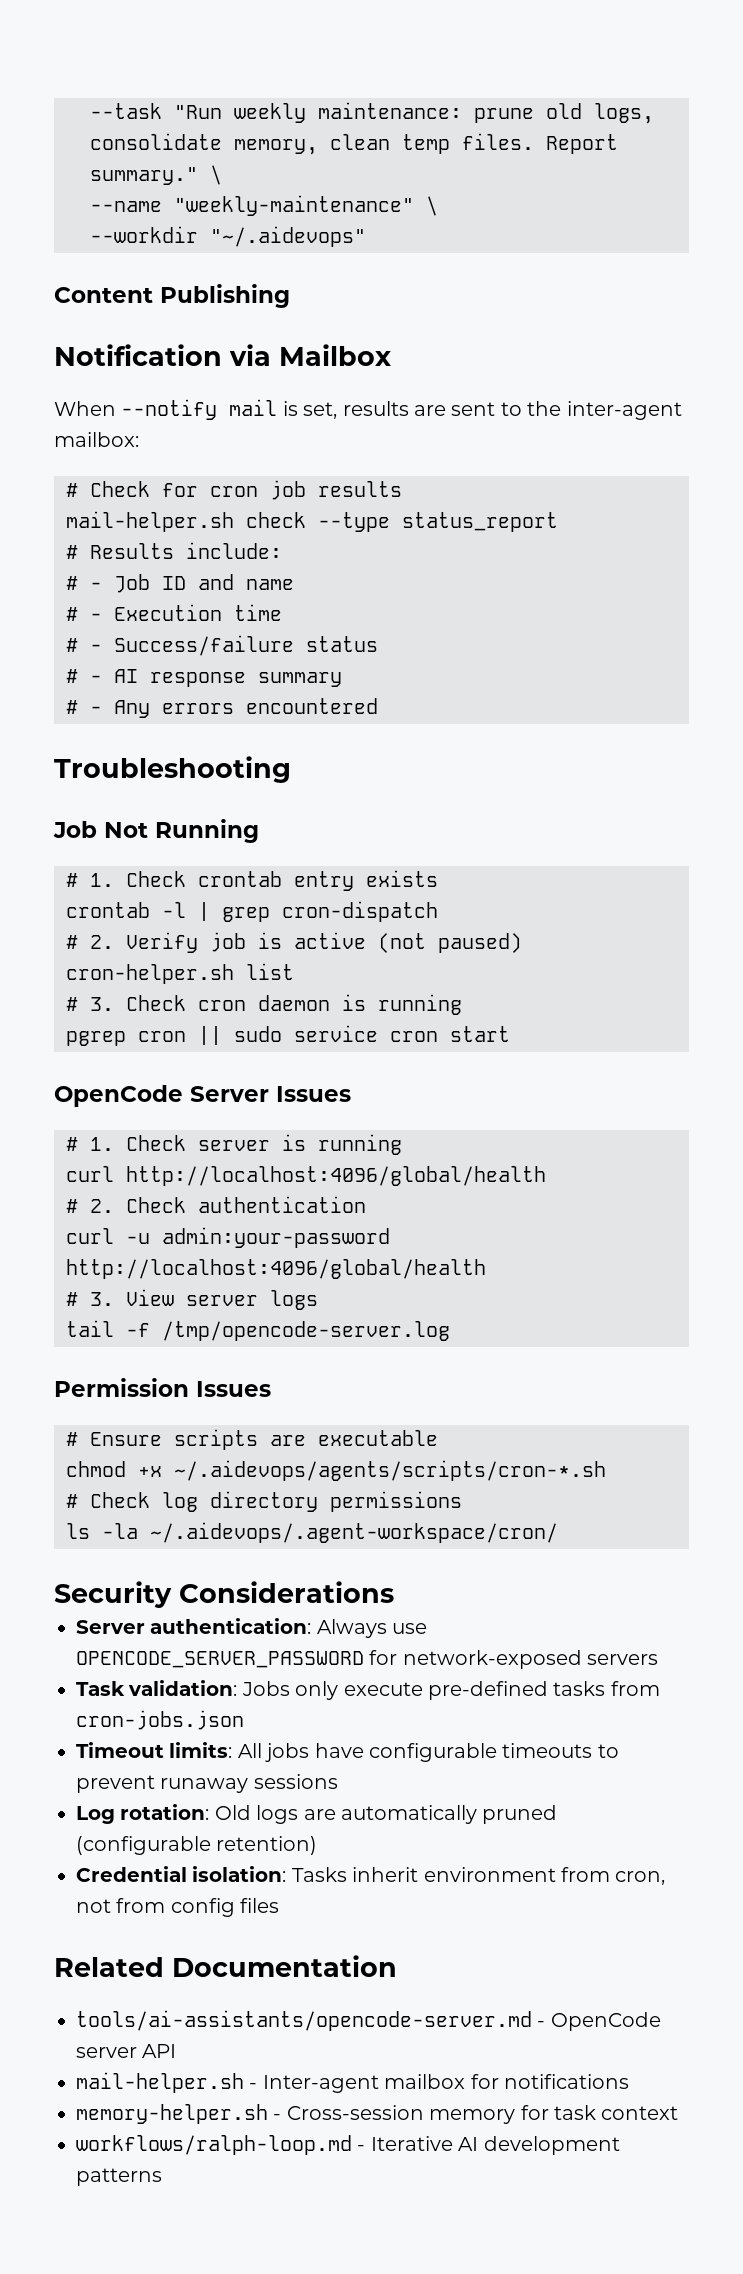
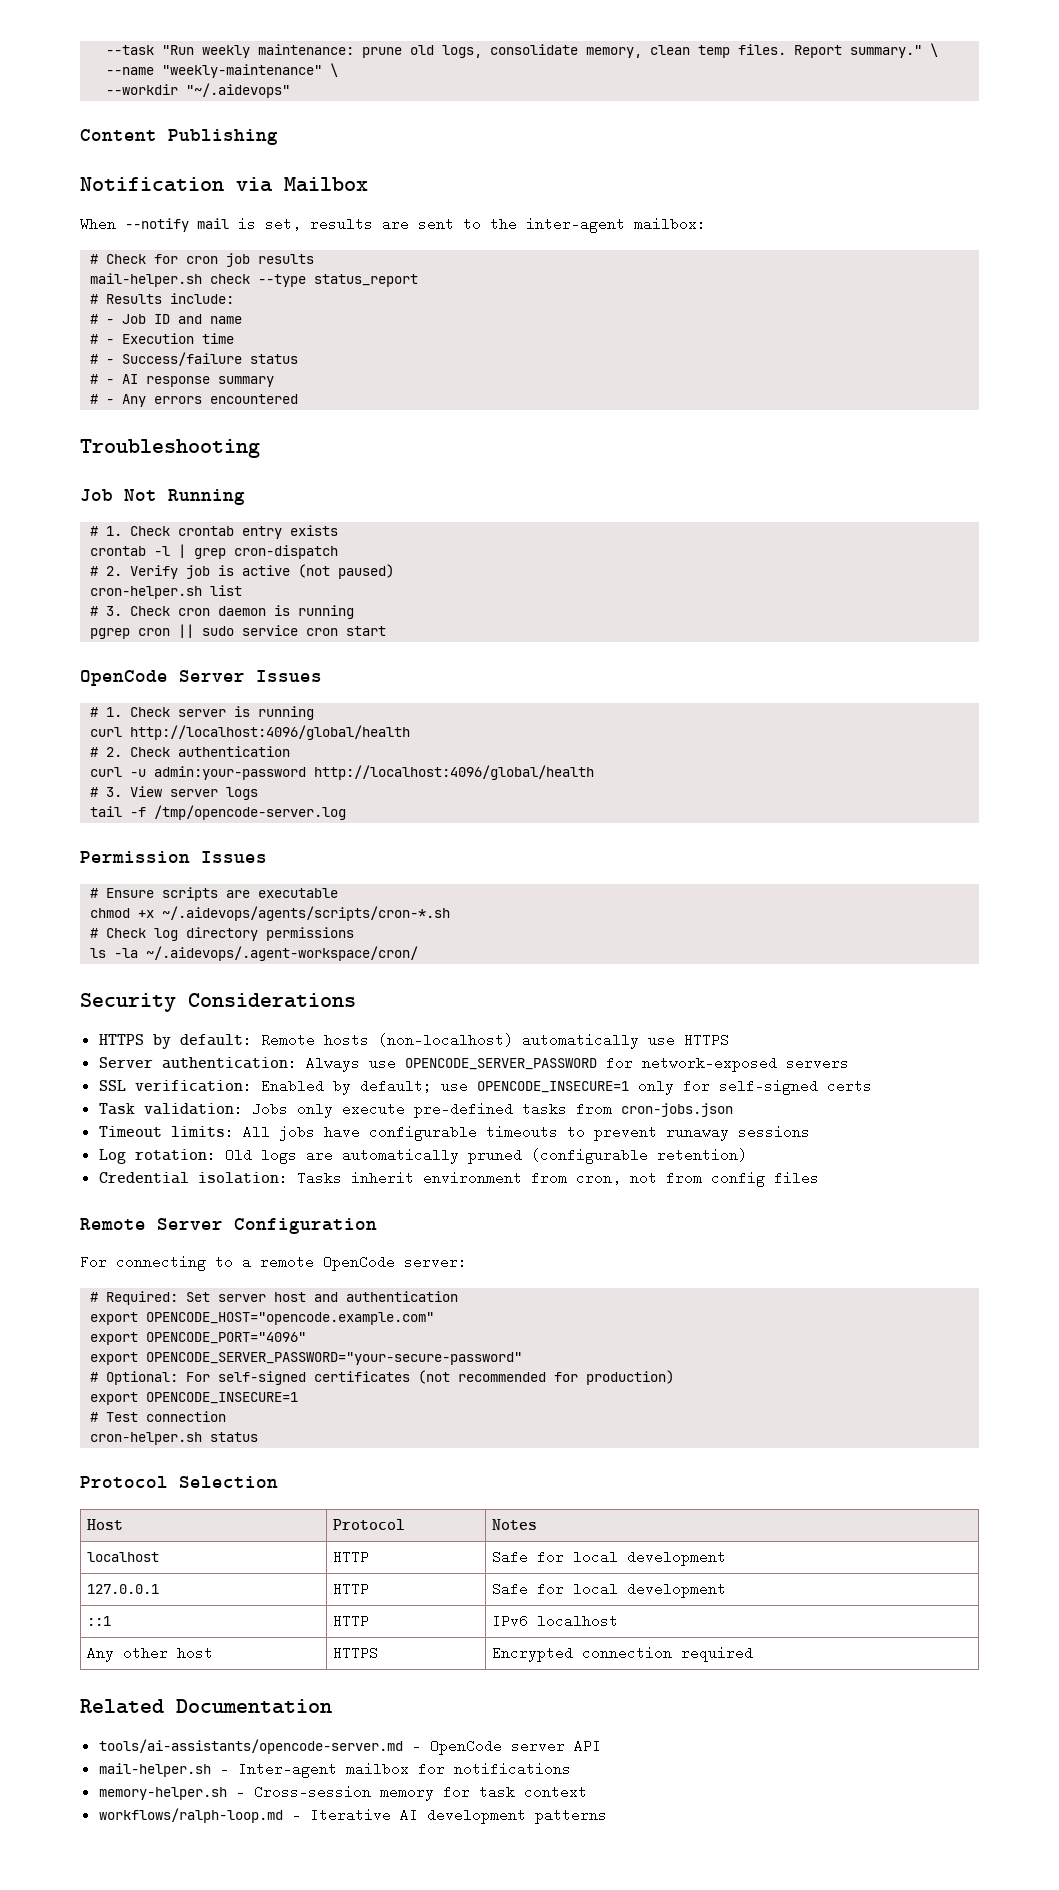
(394, 1592) none -> [98,1033,729,1049] // HTTPS by default: Remote hosts (non-localhost) automatically use HTTPS
(659, 1659) none -> [98,1079,872,1095] // SSL verification: Enabled by default; use OPENCODE_INSECURE=1 only for self-signed certs
(280, 1905) none -> [80,1218,377,1234] [80,1255,467,1271] [90,1291,459,1305] [90,1312,435,1325] [90,1332,307,1345] [90,1352,523,1365] [90,1370,675,1385] [90,1392,299,1405] [90,1411,227,1422] [90,1432,259,1445] [80,1476,278,1488] [87,1519,124,1530] [333,1519,406,1530] [492,1519,538,1530] [87,1552,160,1562] [333,1550,370,1564] [492,1550,727,1566] [87,1584,160,1594] [333,1582,370,1596] [492,1582,727,1598] [87,1616,112,1626] [333,1614,370,1628] [492,1614,619,1628] [87,1646,214,1662] [333,1646,379,1660] [492,1646,754,1662] // Remote Server Configuration // For connecting to a remote OpenCode server: // # Required: Set server host and authentication // export OPENCODE_HOST="opencode.example.com" // export OPENCODE_PORT="4096" // export OPENCODE_SERVER_PASSWORD="your-secure-password" // # Optional: For self-signed certificates (not recommended for production) // export OPENCODE_INSECURE=1 // # Test connection // cron-helper.sh status // Protocol Selection // Host | Protocol | Notes // localhost | HTTP | Safe for local development // 127.0.0.1 | HTTP | Safe for local development // ::1 | HTTP | IPv6 localhost // Any other host | HTTPS | Encrypted connection required

